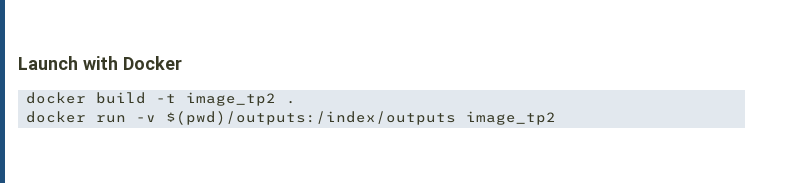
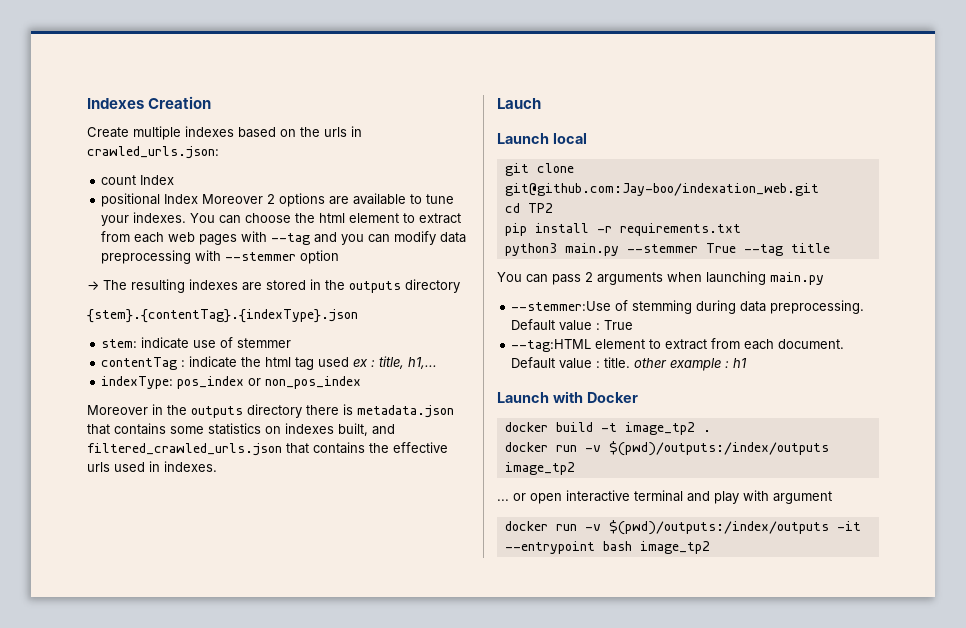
(18, 63) none -> [87,96,212,109] [87,126,362,140] [87,146,219,159] [101,175,175,185] [101,193,455,207] [101,212,462,226] [101,231,467,245] [101,250,340,264] [87,279,460,293] [87,309,358,323] [101,337,292,349] [101,356,438,370] [101,376,362,389] [87,404,454,418] [87,423,395,436] [87,442,448,456] [87,461,217,472] [497,98,541,109] [497,133,587,144] [504,163,574,176] [504,183,819,196] [504,203,553,213] [504,223,741,236] [504,243,830,256] [497,271,824,285] [511,300,865,314] [511,319,634,331] [511,338,845,352] [511,357,748,371] Indexes Creation // Create multiple indexes based on the urls in crawled_urls.json: // count Index // positional Index Moreover 2 options are available to tune your indexes. You can choose the html element to extract from each web pages with --tag and you can modify data preprocessing with --stemmer option // → The resulting indexes are stored in the outputs directory // {stem}.{contentTag}.{indexType}.json // stem: indicate use of stemmer // contentTag : indicate the html tag used ex : title, h1,... // indexType: pos_index or non_pos_index // Moreover in the outputs directory there is metadata.json that contains some statistics on indexes built, and filtered_crawled_urls.json that contains the effective urls used in indexes. // Lauch // Launch local // git clone git@github.com:Jay-boo/indexation_web.git // cd TP2 // pip install -r requirements.txt // python3 main.py --stemmer True --tag title // You can pass 2 arguments when launching main.py // --stemmer:Use of stemming during data preprocessing. Default value : True // --tag:HTML element to extract from each document. Default value : title. other example : h1 //
(557, 118) none -> [497,490,832,504] [504,520,861,535] [504,541,710,554] // ... or open interactive terminal and play with argument // docker run -v $(pwd)/outputs:/index/outputs -it --entrypoint bash image_tp2

